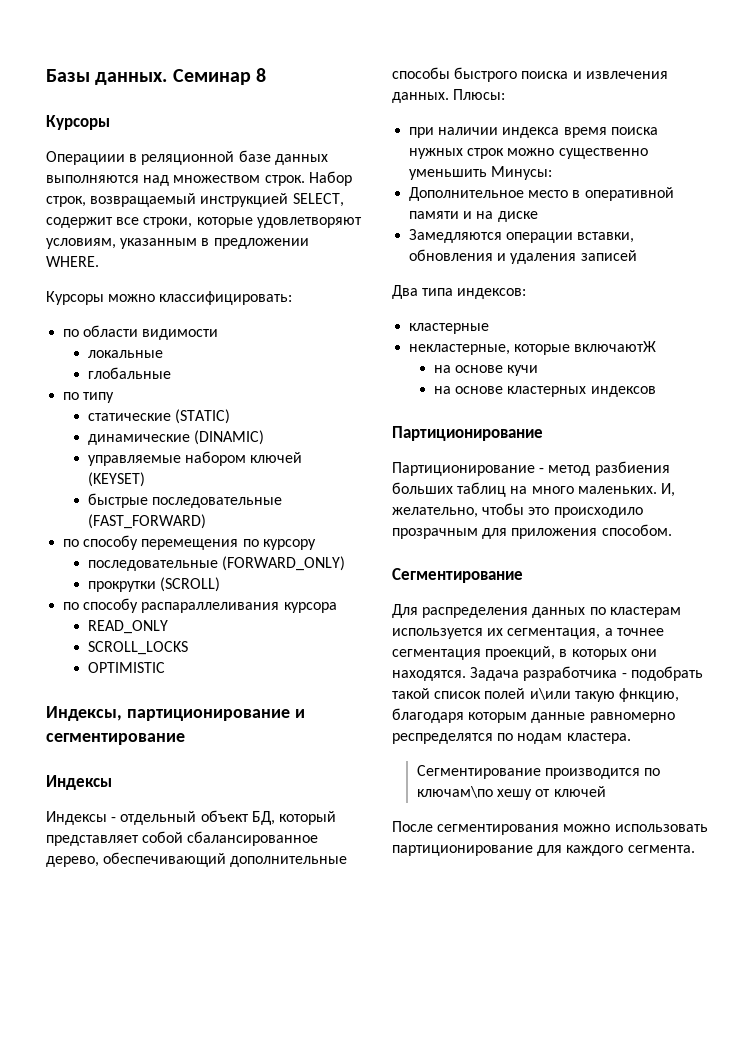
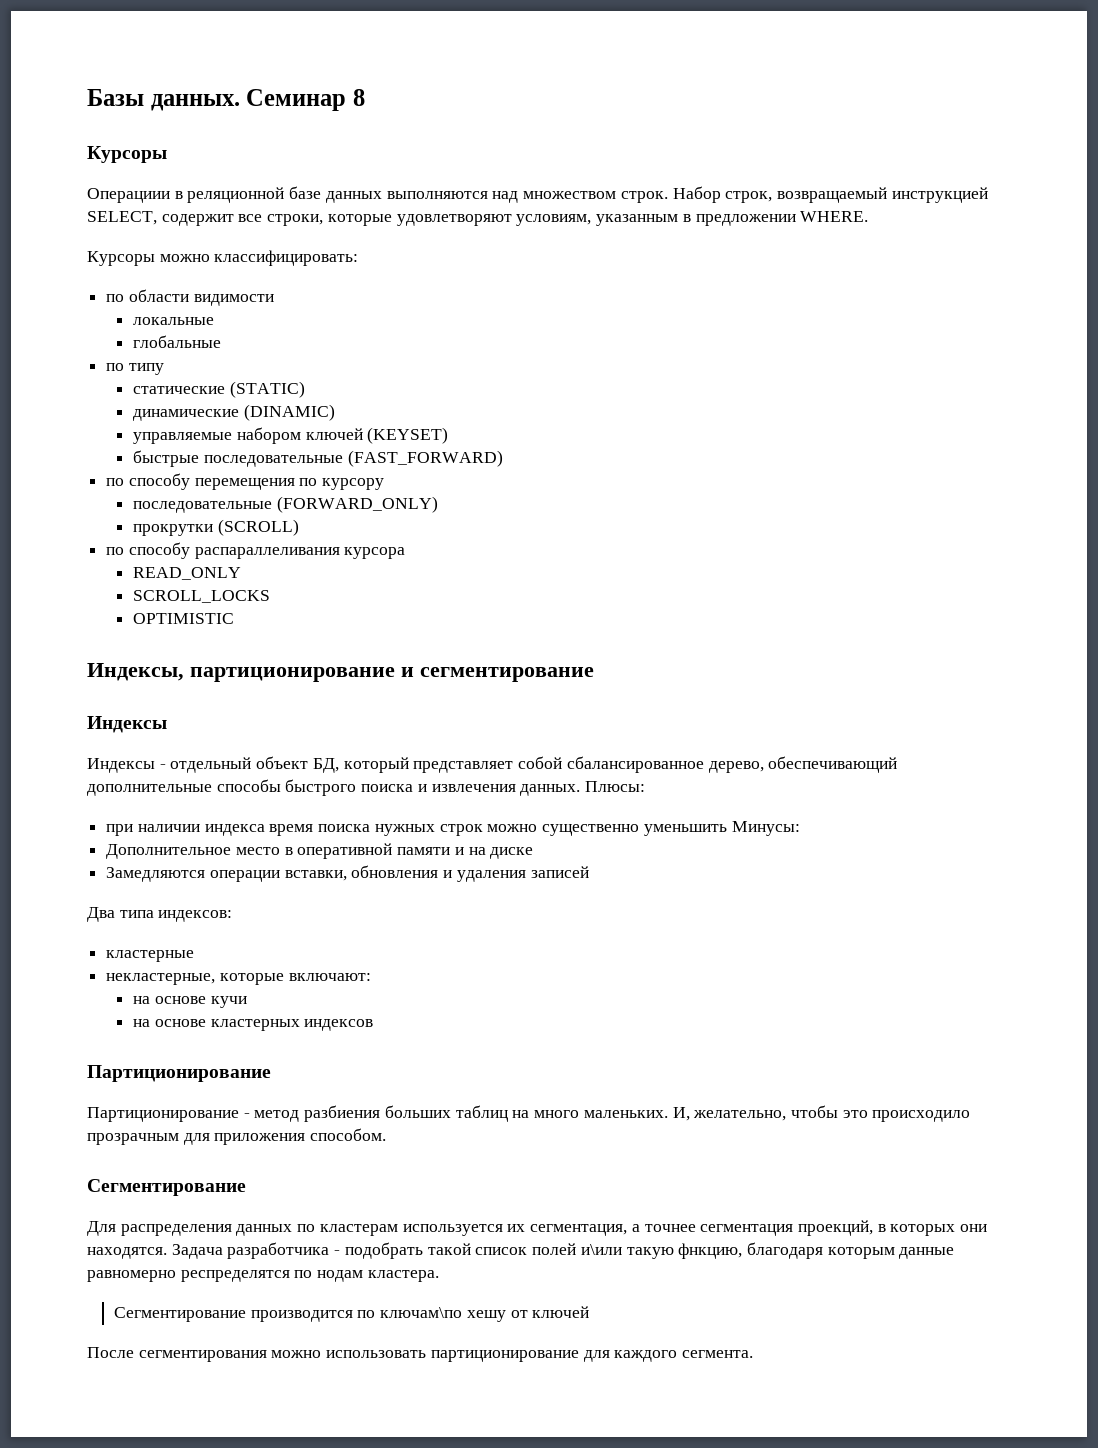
[574,341,657,352] включаютЖ -> [288,973,371,981] включают:

